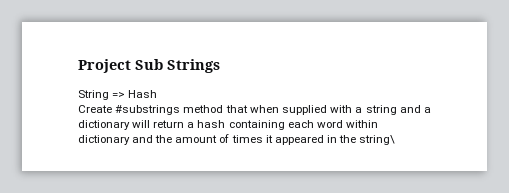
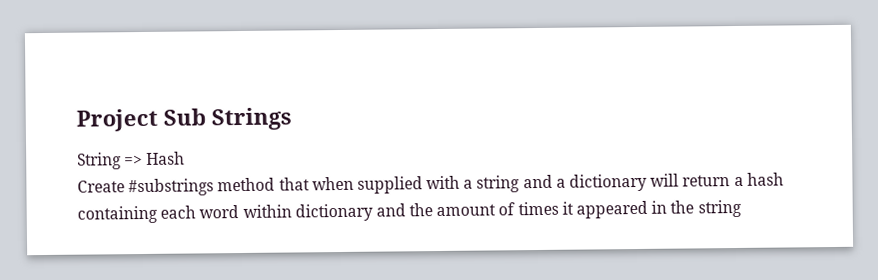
[359,135,396,145] string\ -> [697,199,742,218] string

